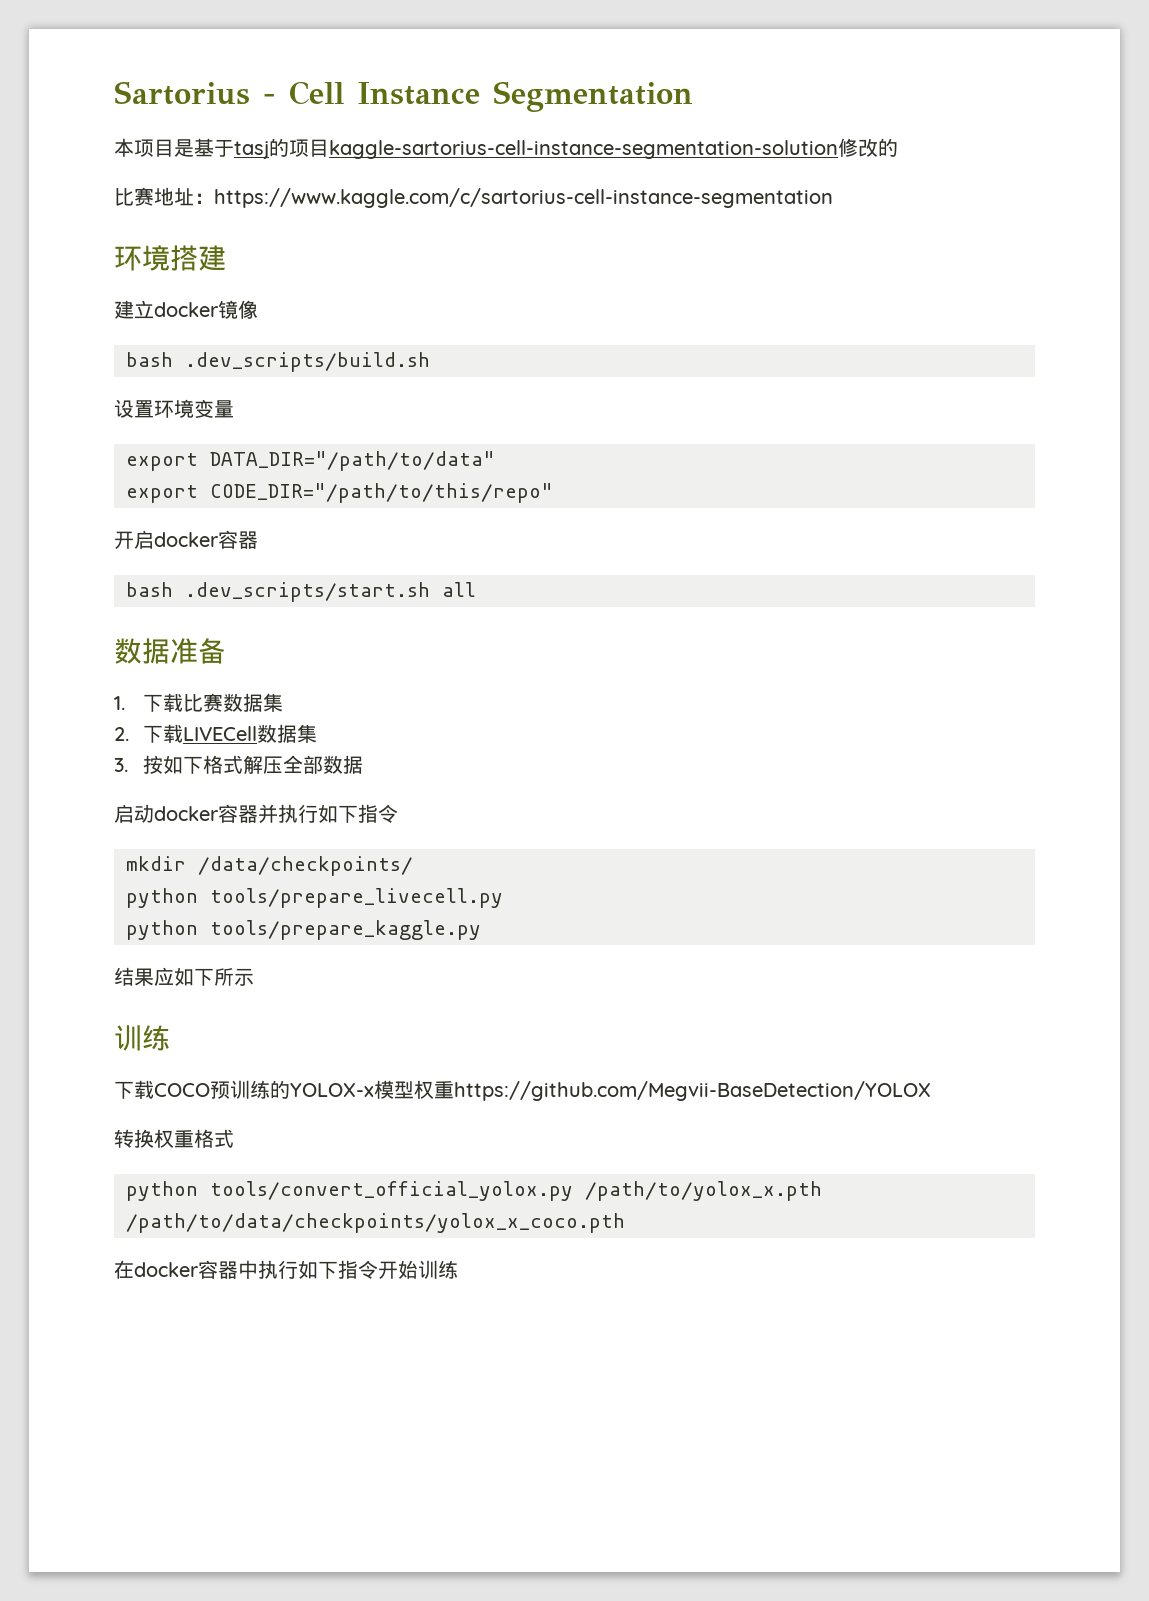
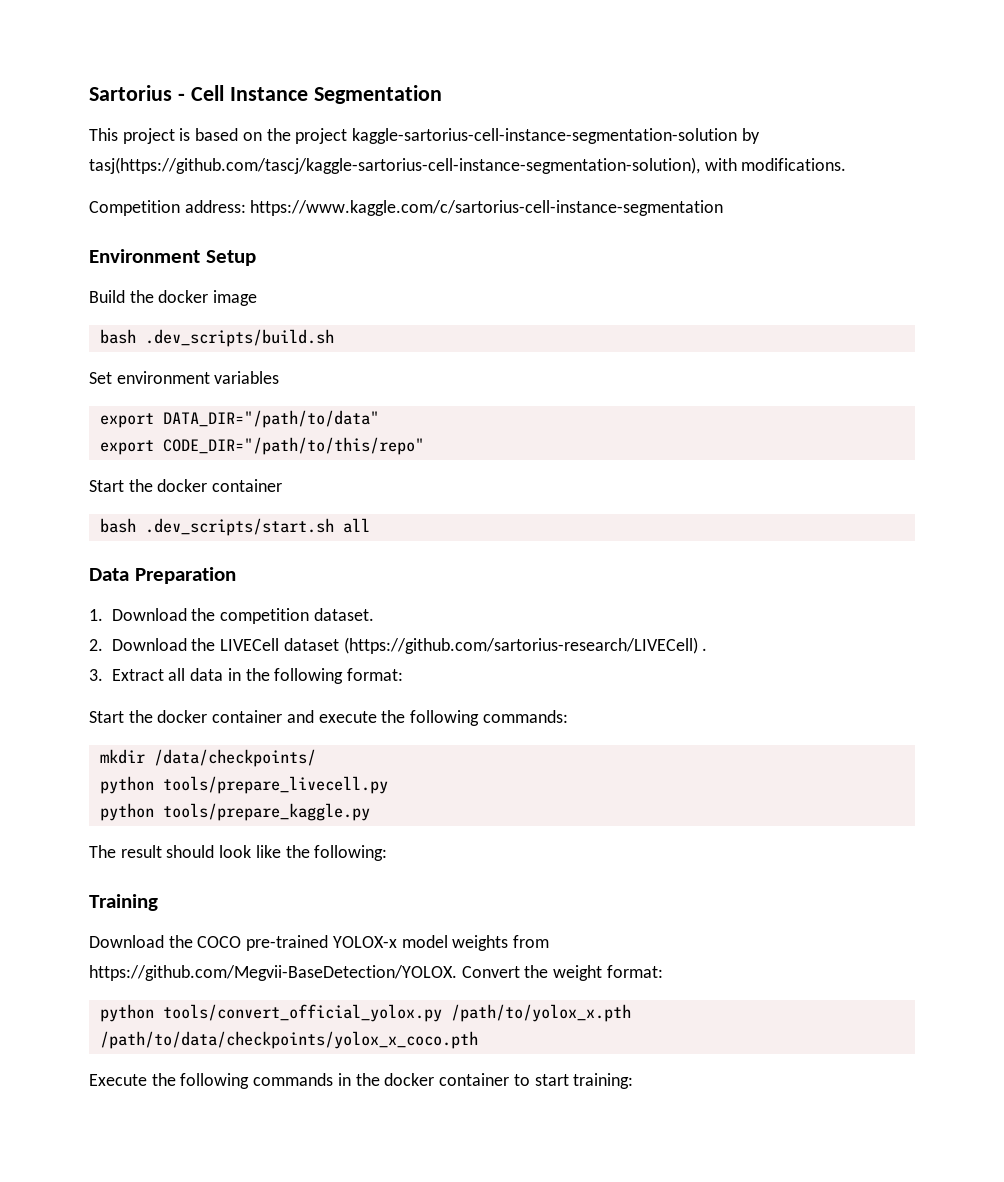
[114,138,898,159] [114,187,833,208] [114,245,226,271] [114,300,258,319] 本项目是基于tasj的项目kaggle-sartorius-cell-instance-segmentation-solution修改的 // 比赛地址：https://www.kaggle.com/c/sartorius-cell-instance-segmentation // 环境搭建 // 建立docker镜像 -> [89,128,760,144] [89,157,847,174] [89,200,724,216] [89,249,256,266] [89,290,258,306] This project is based on the project kaggle-sartorius-cell-instance-segmentation-solution by tasj(https://github.com/tascj/kaggle-sartorius-cell-instance-segmentation-solution), with modifications. // Competition address: https://www.kaggle.com/c/sartorius-cell-instance-segmentation // Environment Setup // Build the docker image
[114,399,234,418] 设置环境变量 -> [89,371,280,384] Set environment variables
[114,530,258,549] 开启docker容器 -> [89,479,283,492] Start the docker container
[114,638,226,664] 数据准备 -> [89,567,236,584] Data Preparation
[143,693,284,712] [114,724,318,743] [114,755,364,774] [114,804,398,824] 下载比赛数据集 // 2.下载LIVECell数据集 // 3.按如下格式解压全部数据 // 启动docker容器并执行如下指令 -> [111,608,374,624] [89,637,708,654] [89,668,404,684] [89,710,568,726] Download the competition dataset. // 2. Download the LIVECell dataset (https://github.com/sartorius-research/LIVECell) . // 3. Extract all data in the following format: // Start the docker container and execute the following commands:
[114,967,254,986] [114,1025,170,1051] [114,1080,931,1101] [114,1129,234,1148] [126,1181,822,1201] [126,1213,625,1233] [114,1260,458,1279] 结果应如下所示 // 训练 // 下载COCO预训练的YOLOX-x模型权重https://github.com/Megvii-BaseDetection/YOLOX // 转换权重格式 // python tools/convert_official_yolox.py /path/to/yolox_x.pth /path/to/data/checkpoints/yolox_x_coco.pth // 在docker容器中执行如下指令开始训练 -> [89,845,388,861] [89,894,158,911] [89,935,550,951] [89,965,663,981] [99,1004,631,1022] [99,1031,478,1049] [89,1073,634,1089] The result should look like the following: // Training // Download the COCO pre-trained YOLOX-x model weights from https://github.com/Megvii-BaseDetection/YOLOX. Convert the weight format: // python tools/convert_official_yolox.py /path/to/yolox_x.pth /path/to/data/checkpoints/yolox_x_coco.pth // Execute the following commands in the docker container to start training:

